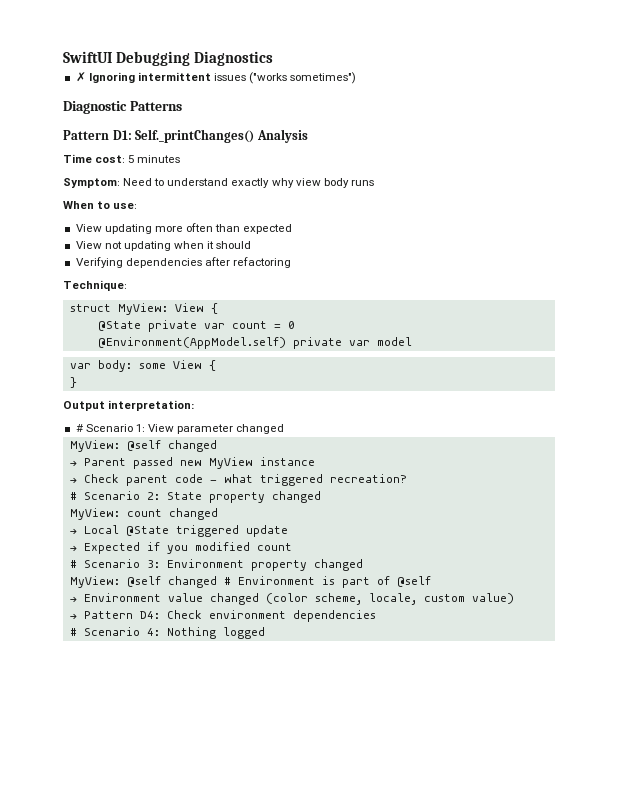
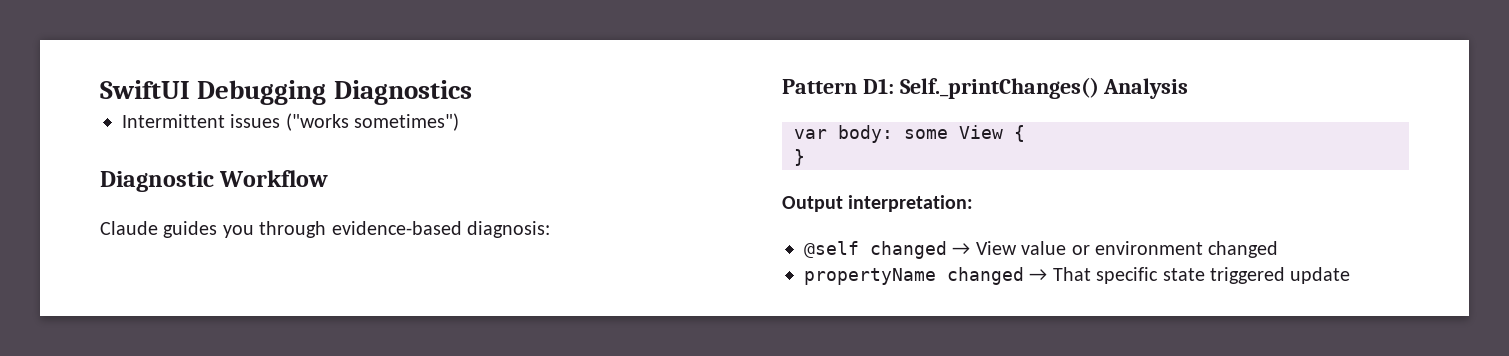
[75,72,211,83] ✗ Ignoring intermittent -> [122,114,225,128] Intermittent
[129,101,182,111] [63,129,308,143] [63,154,181,163] [63,178,374,188] [63,201,138,209] [75,223,293,234] [75,241,252,251] [75,257,291,268] [63,280,127,291] [69,303,218,315] [97,320,295,332] [97,337,412,349] Patterns // Pattern D1: Self._printChanges() Analysis // Time cost: 5 minutes // Symptom: Need to understand exactly why view body runs // When to use: // View updating more often than expected // View not updating when it should // Verifying dependencies after refactoring // Technique: // struct MyView: View { // @State private var count = 0 // @Environment(AppModel.self) private var model -> [219,170,329,187] [100,221,550,238] [782,77,1189,99] Workflow // Claude guides you through evidence-based diagnosis: // Pattern D1: Self._printChanges() Analysis
[75,424,285,434] [69,440,217,452] [69,457,315,469] [69,474,407,486] [69,491,321,503] [69,508,218,520] [69,525,288,537] [69,542,292,554] [69,559,363,571] [69,576,431,588] [69,593,514,605] [69,610,376,622] [69,627,265,639] # Scenario 1: View parameter changed // MyView: @self changed // → Parent passed new MyView instance // → Check parent code - what triggered recreation? // # Scenario 2: State property changed // MyView: count changed // → Local @State triggered update // → Expected if you modified count // # Scenario 3: Environment property changed // MyView: @self changed # Environment is part of @self // → Environment value changed (color scheme, locale, custom value) // → Pattern D4: Check environment dependencies // # Scenario 4: Nothing logged -> [804,241,1279,259] [804,267,1351,285] @self changed → View value or environment changed // propertyName changed → That specific state triggered update

